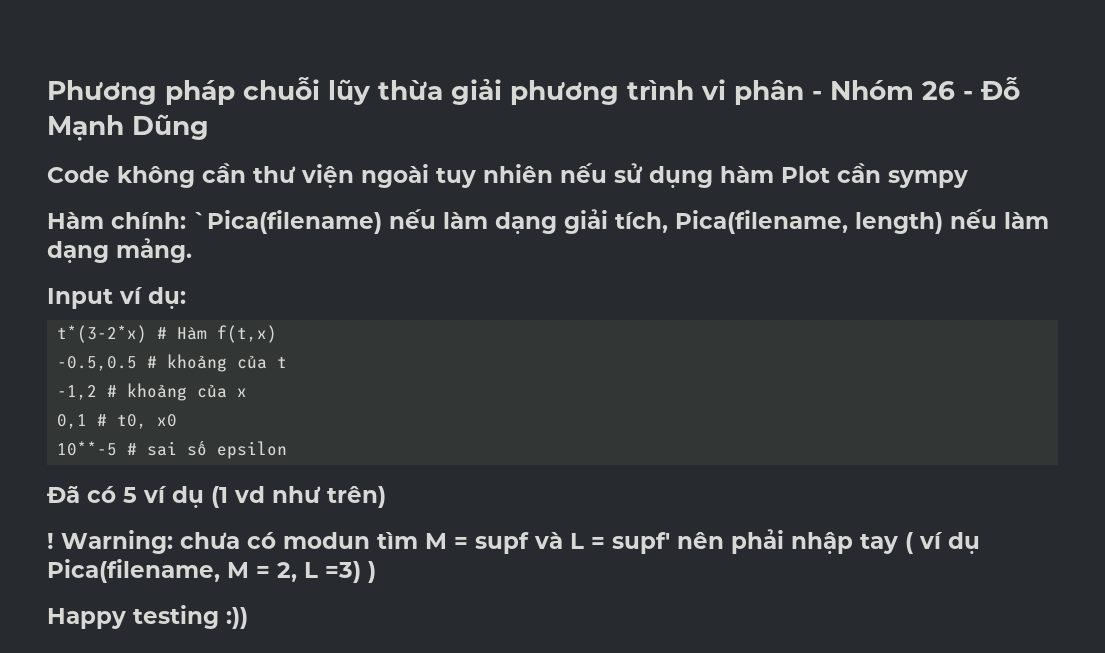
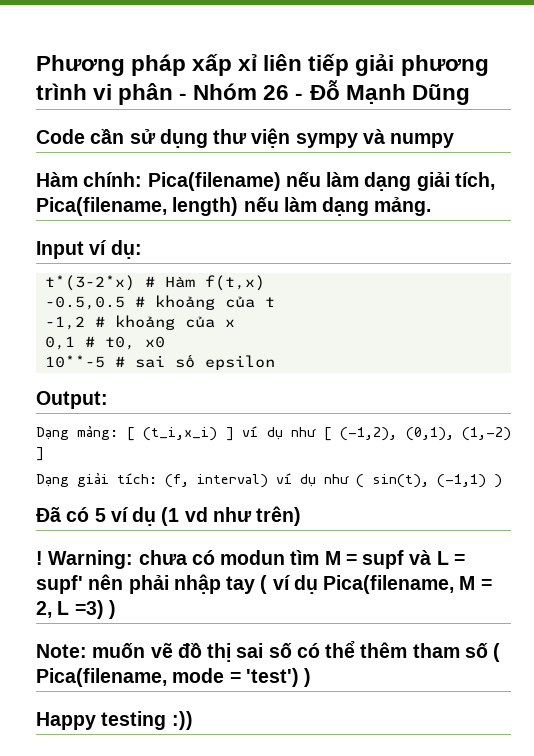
[243,77,443,105] chuỗi lũy thừa -> [192,53,350,76] xấp xỉ liên tiếp
[117,163,881,188] không cần thư viện ngoài tuy nhiên nếu sử dụng hàm Plot cần -> [90,128,291,148] cần sử dụng thư viện
(968, 179) none -> [362,129,455,148] và numpy
[193,210,382,234] `Pica(filename) -> [147,172,281,191] Pica(filename)
(288, 450) none -> [36,391,108,409] [36,425,511,441] [36,447,44,461] [36,472,502,488] // Output: // Dạng mảng: [ (t_i,x_i) ] ví dụ như [ (-1,2), (0,1), (1,-2) ] // Dạng giải tích: (f, interval) ví dụ như ( sin(t), (-1,1) )
(376, 572) none -> [36,641,501,662] [36,668,312,687] // Note: muốn vẽ đồ thị sai số có thể thêm tham số ( Pica(filename, mode = 'test') )

